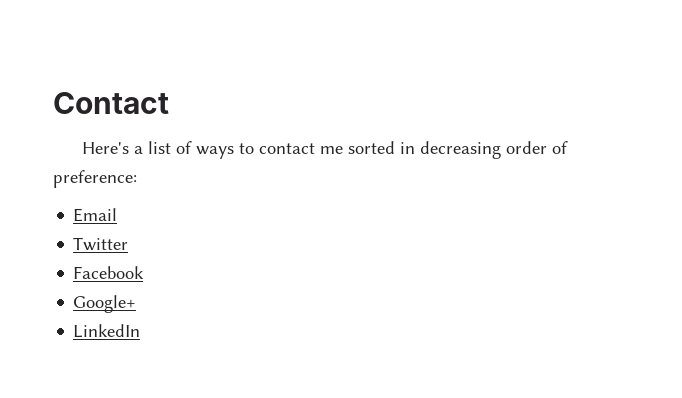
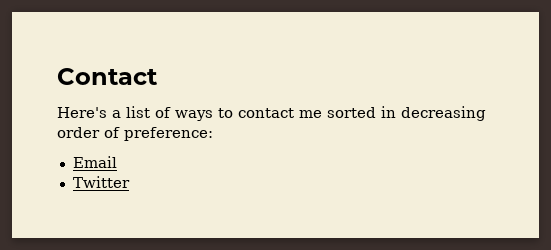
[73,266,145,279] [73,295,137,313] [73,324,141,338] // Facebook // Google+ // LinkedIn -> (130, 182) none

